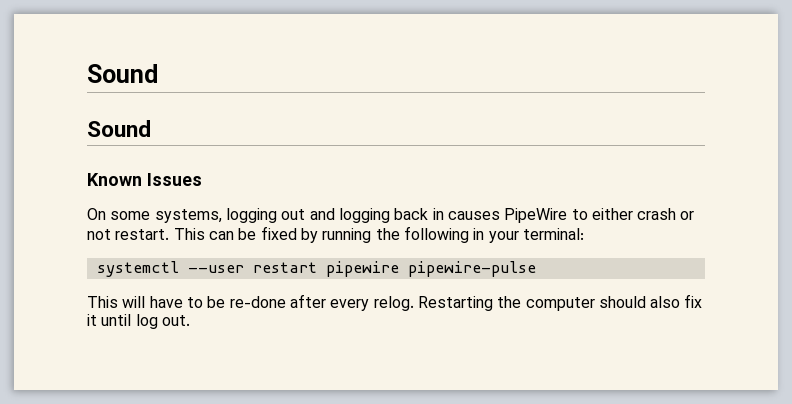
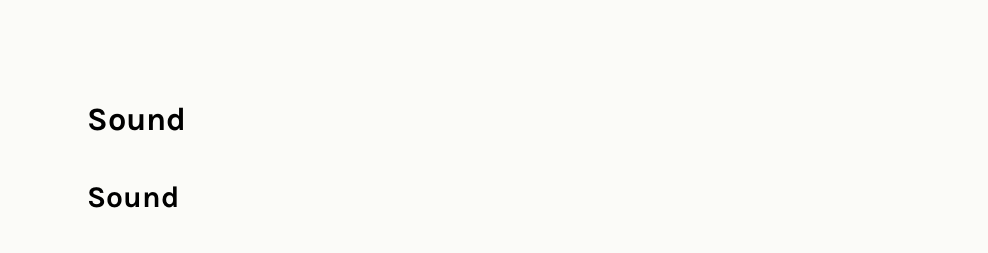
[87,173,202,186] [87,208,695,223] [87,226,584,243] [96,261,536,277] [87,294,703,311] [87,314,190,329] // Known Issues // On some systems, logging out and logging back in causes PipeWire to either crash or not restart. This can be fixed by running the following in your terminal: // systemctl --user restart pipewire pipewire-pulse // This will have to be re-done after every relog. Restarting the computer should also fix it until log out. -> (179, 197) none

